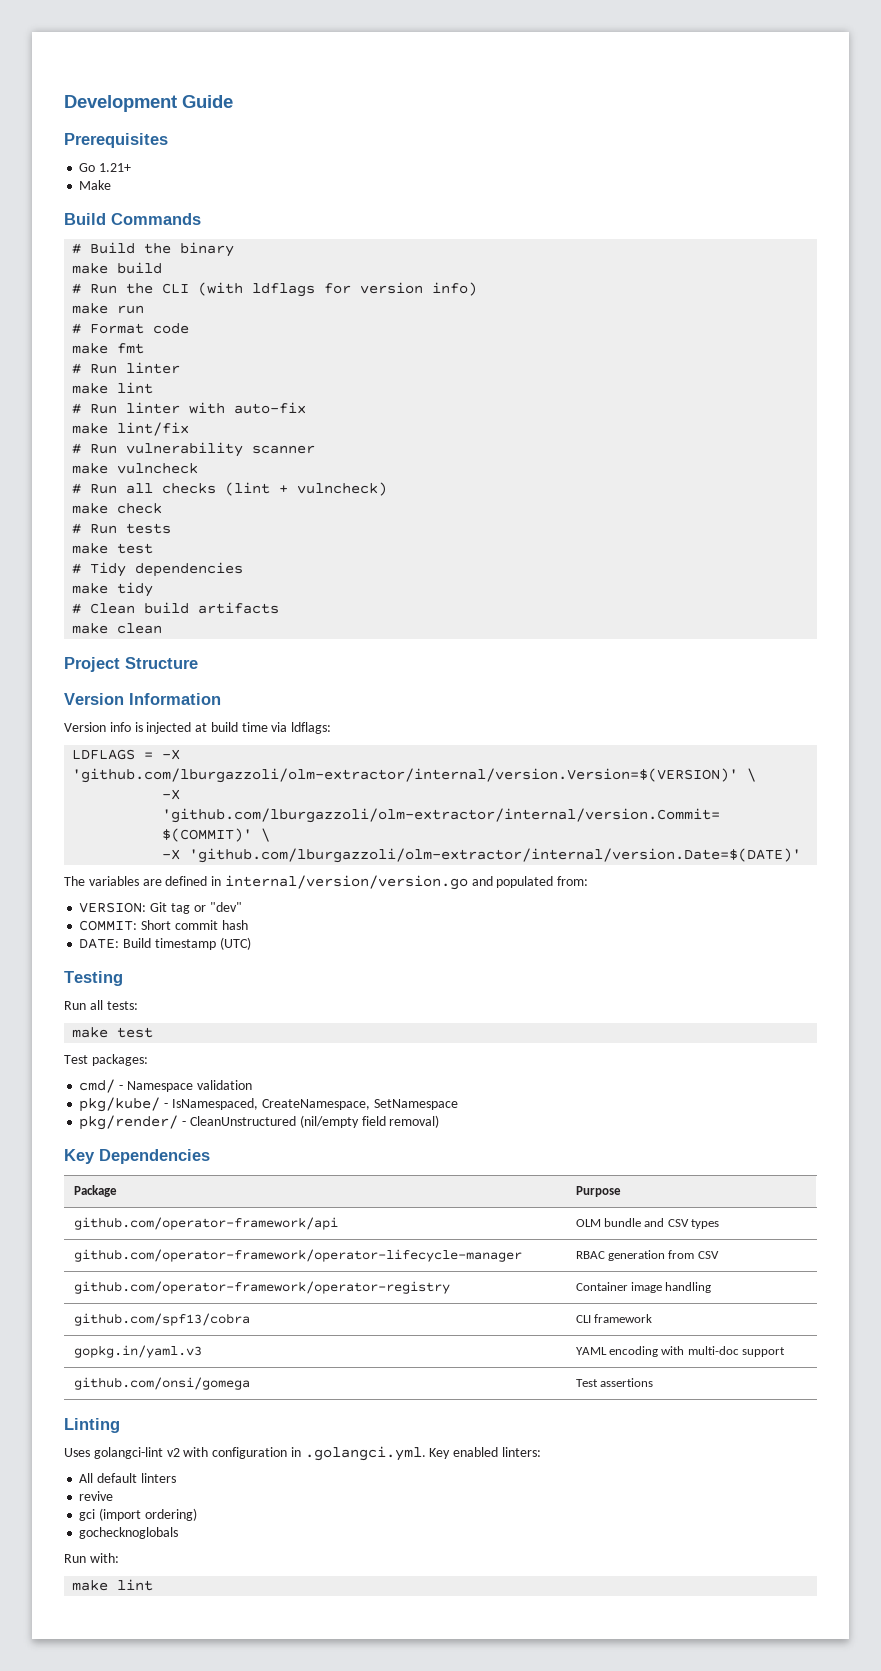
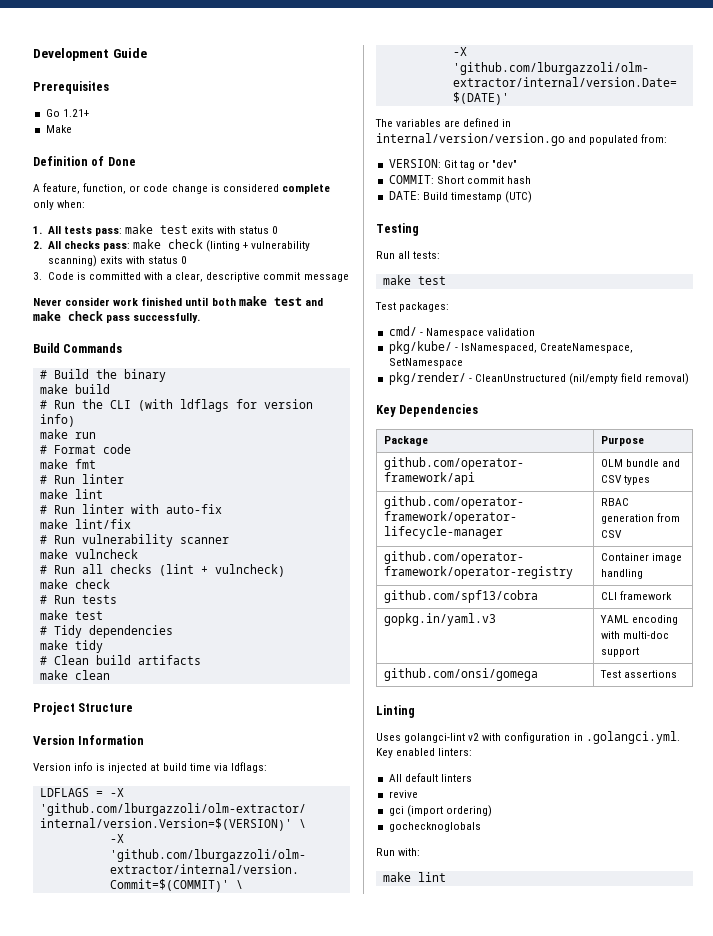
(112, 185) none -> [33,156,136,166] [33,183,330,194] [33,200,86,210] [33,224,279,236] [33,239,311,252] [47,255,188,267] [33,272,349,282] [33,296,323,306] [33,311,201,323] // Definition of Done // A feature, function, or code change is considered complete only when: // 1. All tests pass: make test exits with status 0 // 2. All checks pass: make check (linting + vulnerability scanning) exits with status 0 // 3. Code is committed with a clear, descriptive commit message // Never consider work finished until both make test and make check pass successfully.

